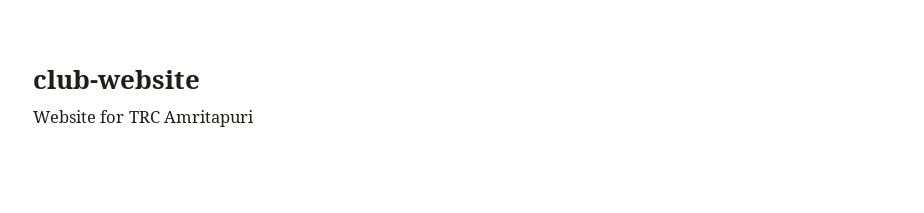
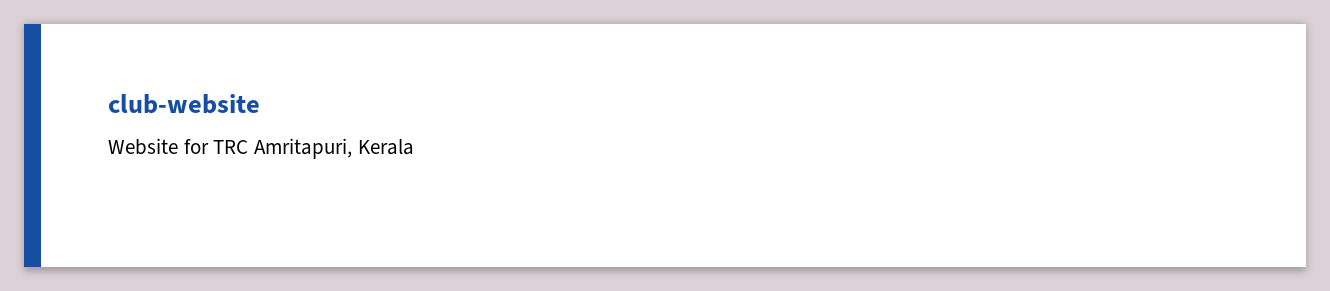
[164,110,255,127] Amritapuri -> [254,138,414,159] Amritapuri, Kerala

